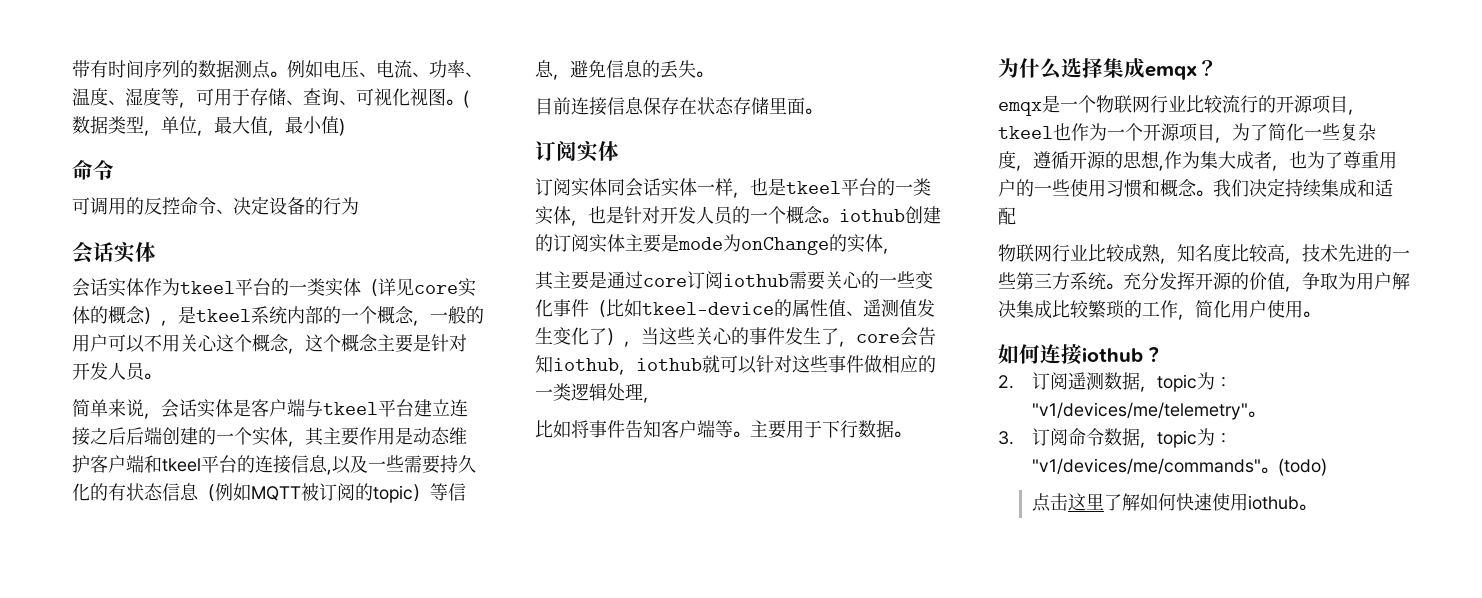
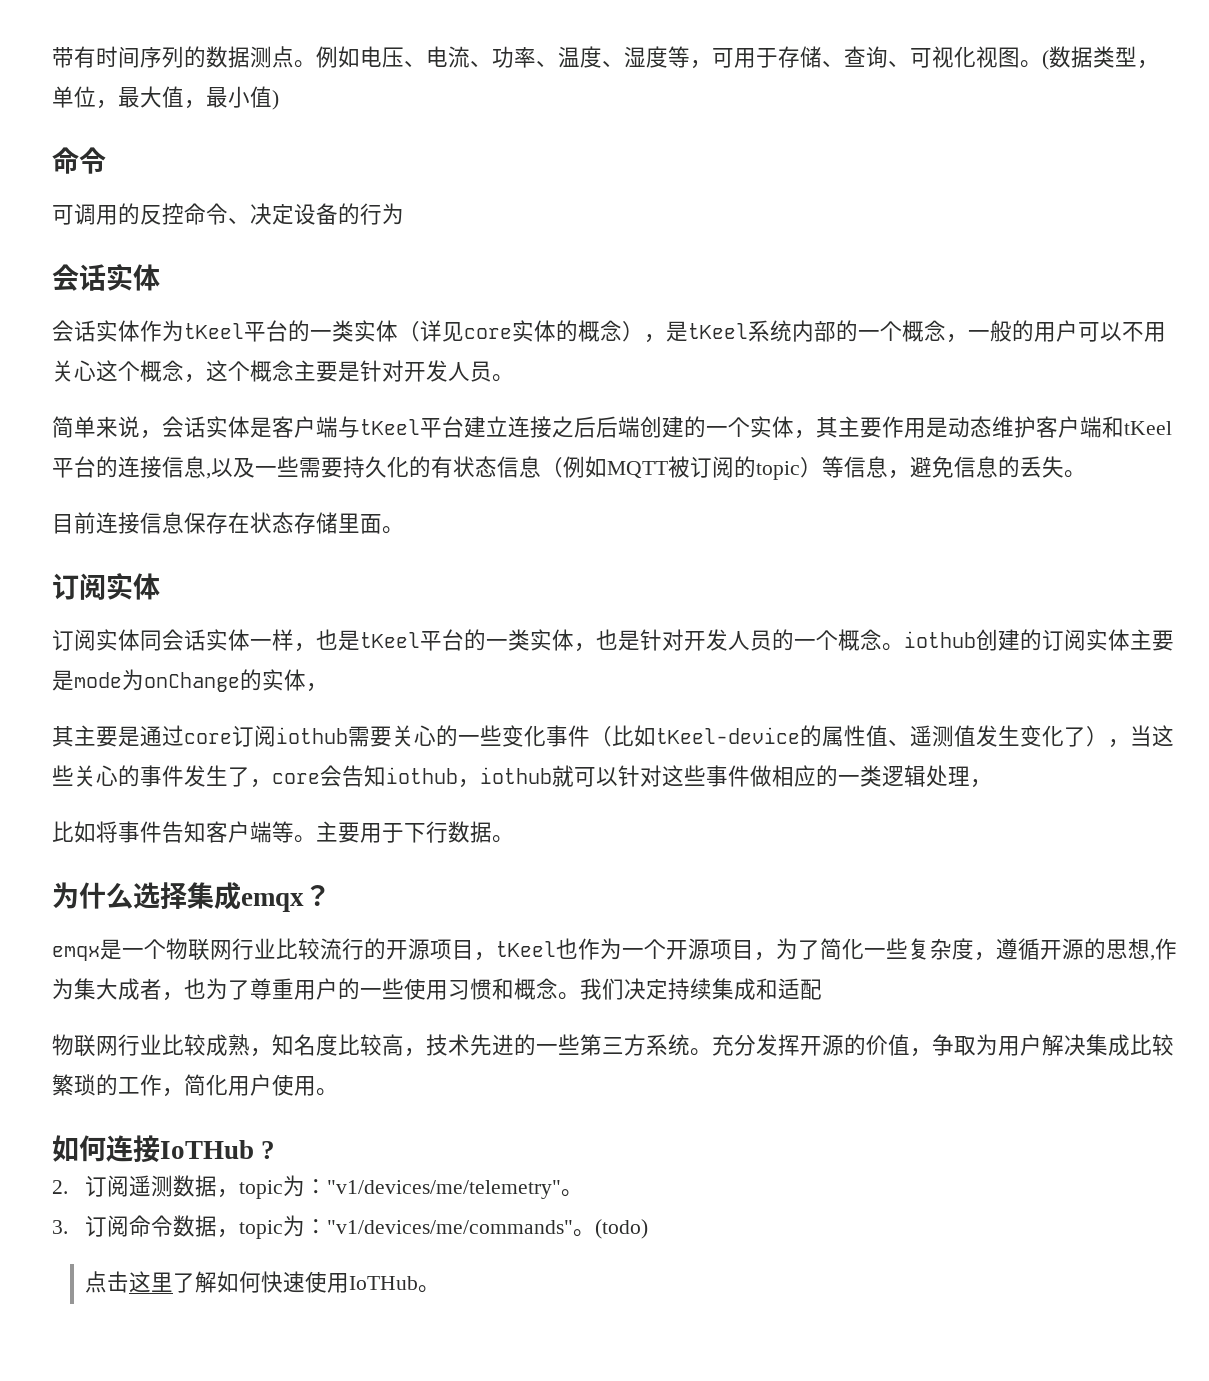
[180,281,235,294] tkeel -> [184,323,244,339] tKeel
[196,309,251,322] tkeel -> [688,323,748,339] tKeel
[323,402,378,415] tkeel -> [360,419,420,435] tKeel
[162,458,201,472] tkeel -> [1124,421,1172,435] tKeel
[786,181,841,194] tkeel -> [360,632,420,648] tKeel
[642,302,774,315] tkeel-device -> [656,727,800,744] tKeel-device
[998,126,1053,139] tkeel -> [496,941,556,957] tKeel
[1082,347,1143,362] iothub -> [160,1140,254,1159] IoTHub
[1247,495,1299,510] iothub -> [349,1276,419,1290] IoTHub

